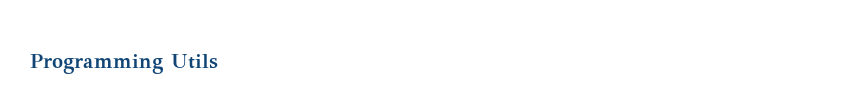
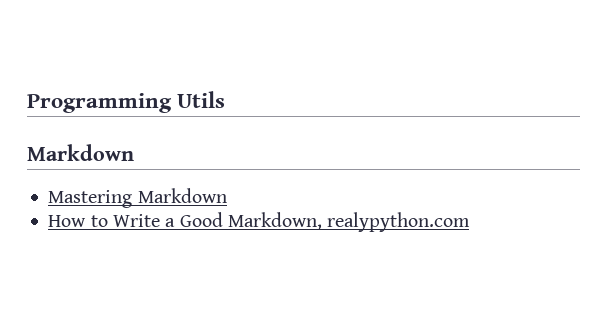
(218, 61) none -> [27,144,134,161] [48,188,227,208] [48,212,471,232] // Markdown // Mastering Markdown // How to Write a Good Markdown, realypython.com

